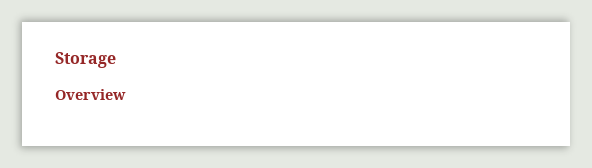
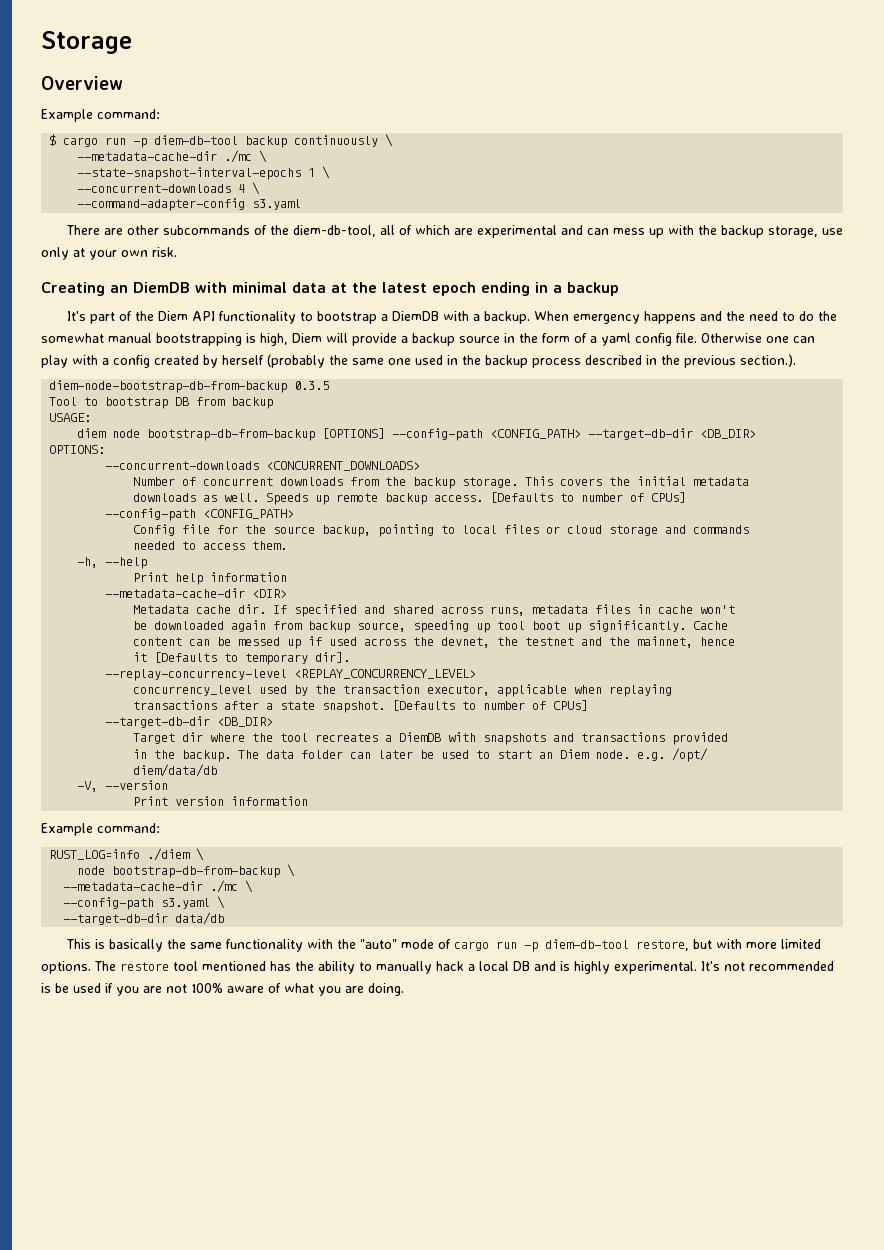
(126, 94) none -> [41,109,160,122] [49,134,394,148] [77,150,268,163] [77,166,331,180] [77,182,261,195] [77,198,302,211] [65,225,843,238] [41,247,177,260] [41,282,619,296] [66,311,837,324] [41,333,815,346] [41,354,796,368] [49,380,330,393] [49,397,274,409] [49,413,92,422] [77,428,757,441] [49,445,106,454] [105,461,421,471] [133,476,750,489] [133,492,687,505] [105,508,295,521] [133,524,750,537] [133,541,288,550] [77,557,148,569] [133,572,288,585] [105,588,288,598] [133,604,736,617] [133,620,729,633] [133,636,736,649] [133,652,351,665] [105,669,477,681] [133,684,673,697] [133,700,589,713] [105,716,274,728] [133,732,729,745] [133,748,709,762] [133,764,218,777] [77,780,169,792] [133,796,309,806] [41,823,160,836] [49,848,205,861] [77,864,296,878] [63,880,254,893] [63,896,226,910] [63,912,225,925] [65,939,821,952] [41,961,834,974] [41,983,404,996] // Example command: // $ cargo run -p diem-db-tool backup continuously \ // --metadata-cache-dir ./mc \ // --state-snapshot-interval-epochs 1 \ // --concurrent-downloads 4 \ // --command-adapter-config s3.yaml // There are other subcommands of the diem-db-tool, all of which are experimental and can mess up with the backup storage, use only at your own risk. // Creating an DiemDB with minimal data at the latest epoch ending in a backup // It's part of the Diem API functionality to bootstrap a DiemDB with a backup. When emergency happens and the need to do the somewhat manual bootstrapping is high, Diem will provide a backup source in the form of a yaml config file. Otherwise one can play with a config created by herself (probably the same one used in the backup process described in the previous section.). // diem-node-bootstrap-db-from-backup 0.3.5 // Tool to bootstrap DB from backup // USAGE: // diem node bootstrap-db-from-backup [OPTIONS] --config-path <CONFIG_PATH> --target-db-dir <DB_DIR> // OPTIONS: // --concurrent-downloads <CONCURRENT_DOWNLOADS> // Number of concurrent downloads from the backup storage. This covers the initial metadata // downloads as well. Speeds up remote backup access. [Defaults to number of CPUs] // --config-path <CONFIG_PATH> // Config file for the source backup, pointing to local files or cloud storage and commands // needed to access them. // -h, --help // Print help information // --metadata-cache-dir <DIR> // Metadata cache dir. If specified and shared across runs, metadata files in cache won't // be downloaded again from backup source, speeding up tool boot up significantly. Cache // content can be messed up if used across the devnet, the testnet and the mainnet, hence // it [Defaults to temporary dir]. // --replay-concurrency-level <REPLAY_CONCURRENCY_LEVEL> // concurrency_level used by the transaction executor, applicable when replaying // transactions after a state snapshot. [Defaults to number of CPUs] // --target-db-dir <DB_DIR> // Target dir where the tool recreates a DiemDB with snapshots and transactions provided // in the backup. The data folder can later be used to start an Diem node. e.g. /opt/ // diem/data/db // -V, --version // Print version information // Example command: // RUST_LOG=info ./diem \ // node bootstrap-db-from-backup \ // --metadata-cache-dir ./mc \ // --config-path s3.yaml \ // --target-db-dir data/db // This is basically the same functionality with the "auto" mode of cargo run -p diem-db-tool restore, but with more limited options. The restore tool mentioned has the ability to manually hack a local DB and is highly experimental. It's not recommended is be used if you are not 100% aware of what you are doing.

